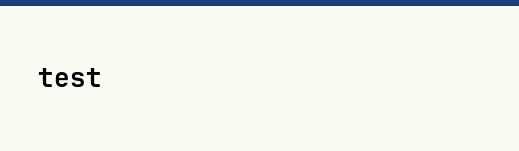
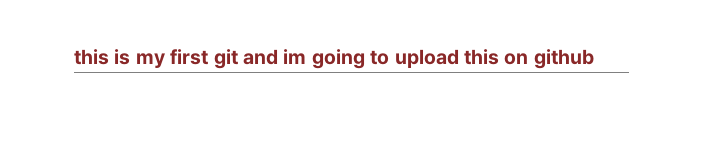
[38,68,102,87] test -> [74,49,594,69] this is my first git and im going to upload this on github

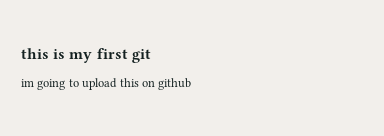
[243,49,278,65] and -> (151, 56) //

